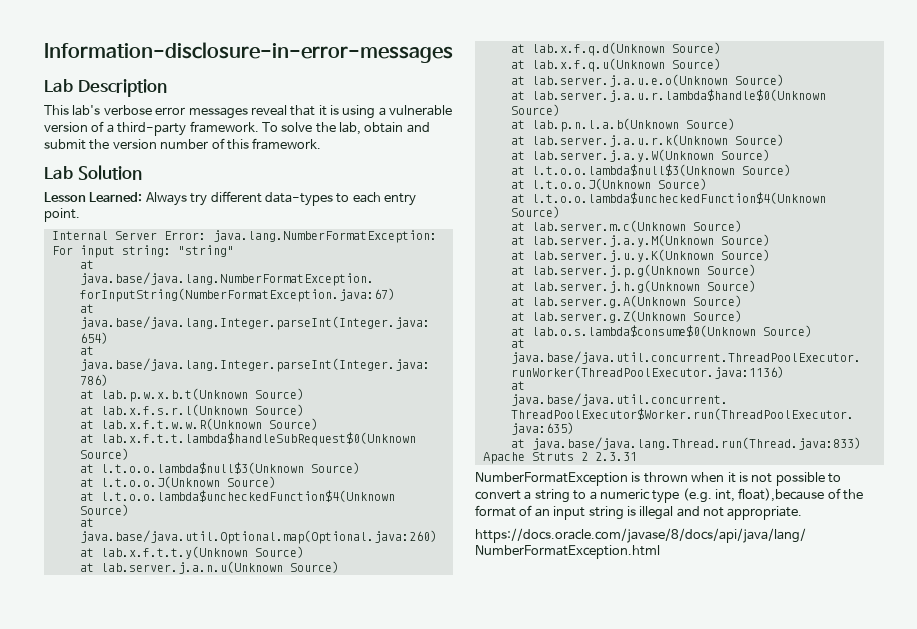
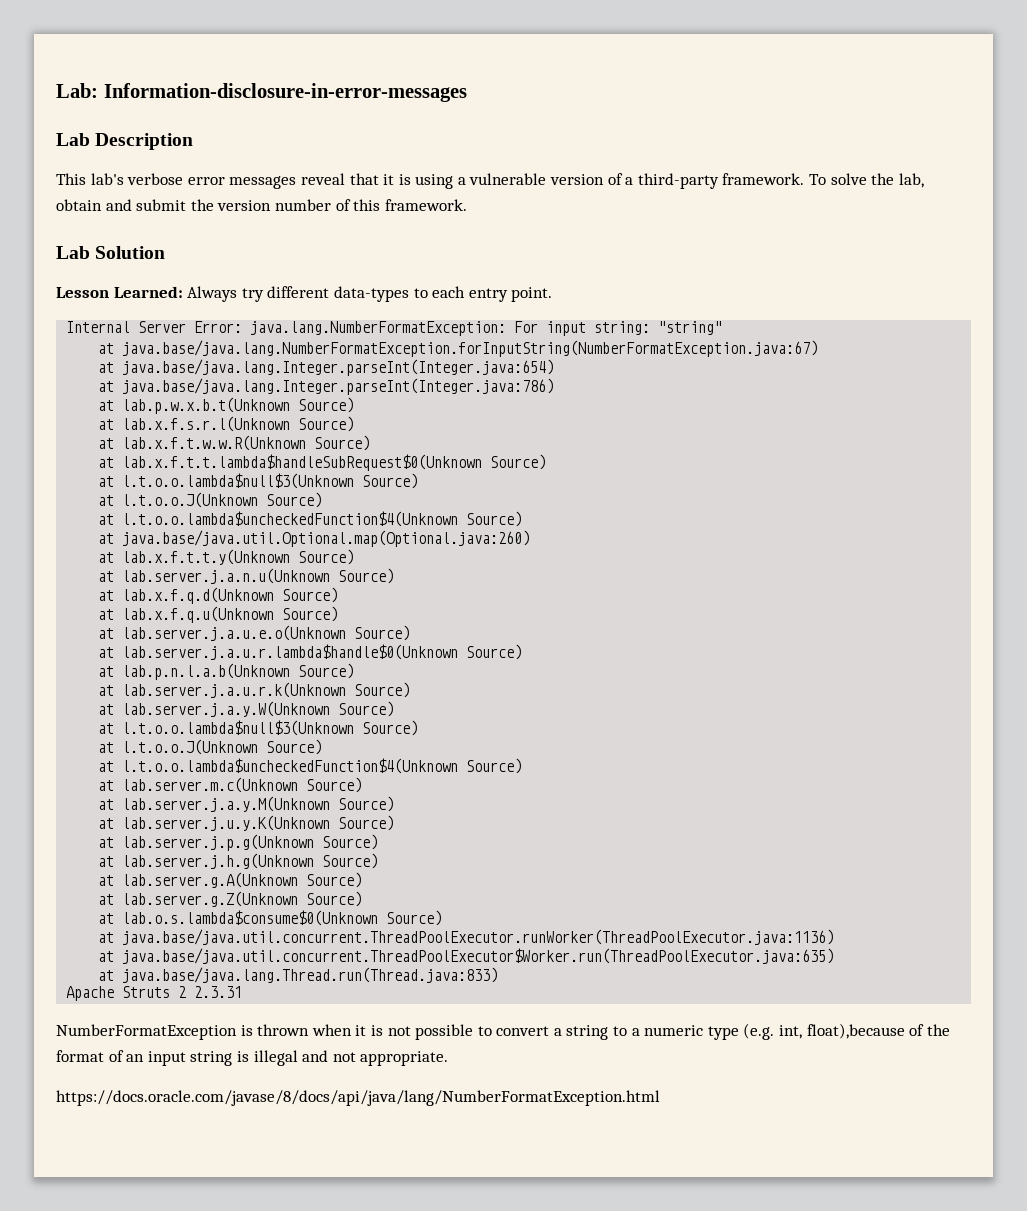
(44, 52) none -> [56,83,98,98] Lab:

